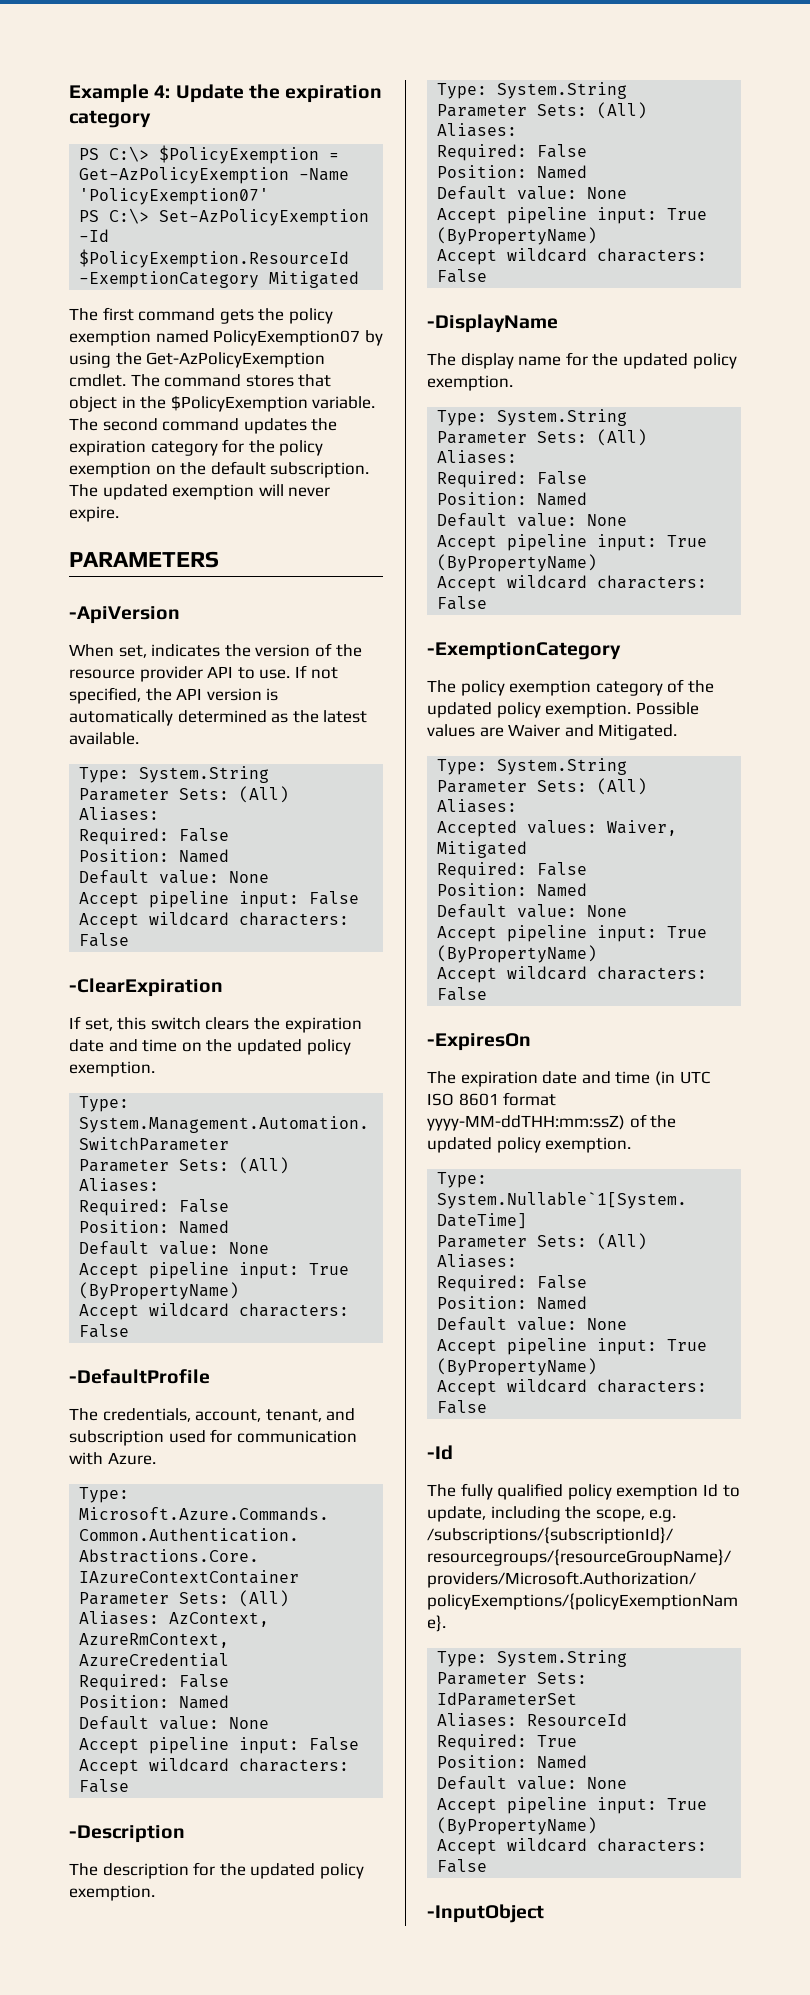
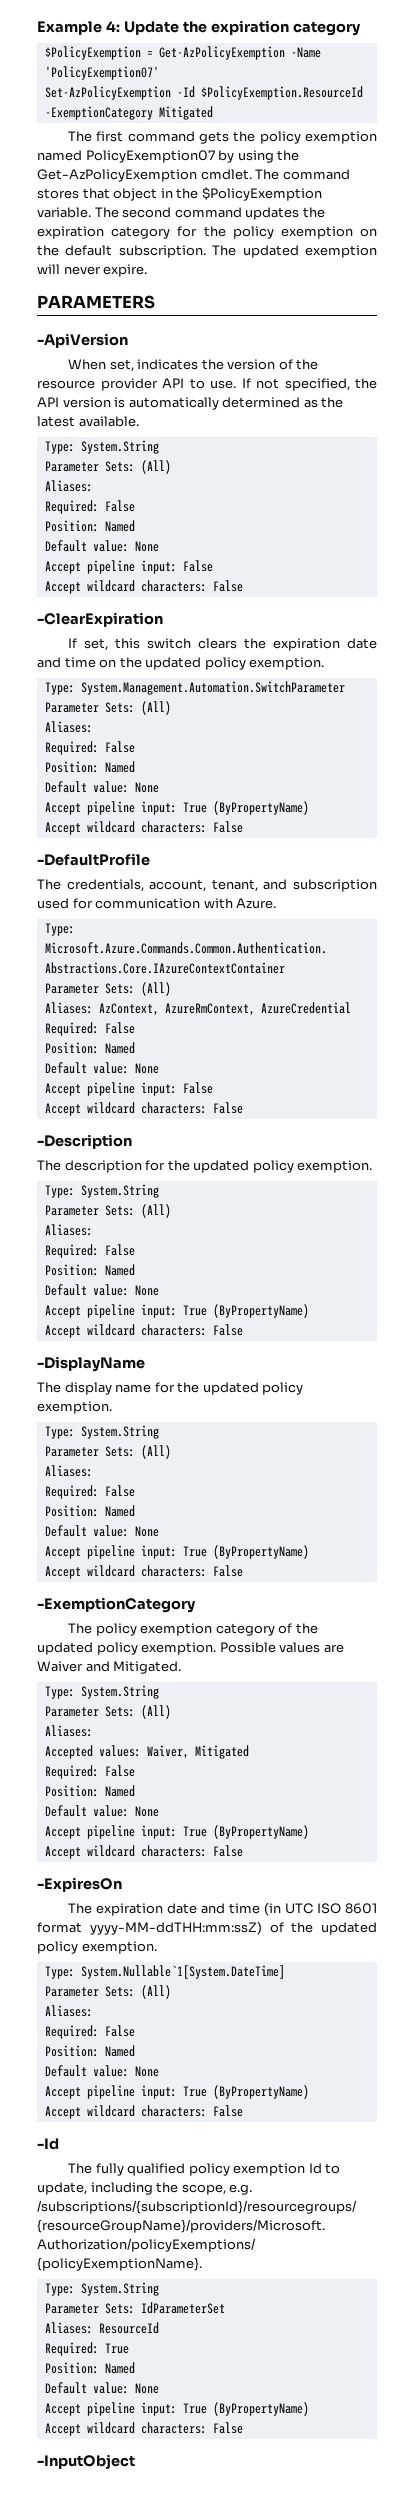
[79,146,150,162] PS C:\> -> (361, 28) none
[79,208,150,224] PS C:\> -> (159, 73) none

